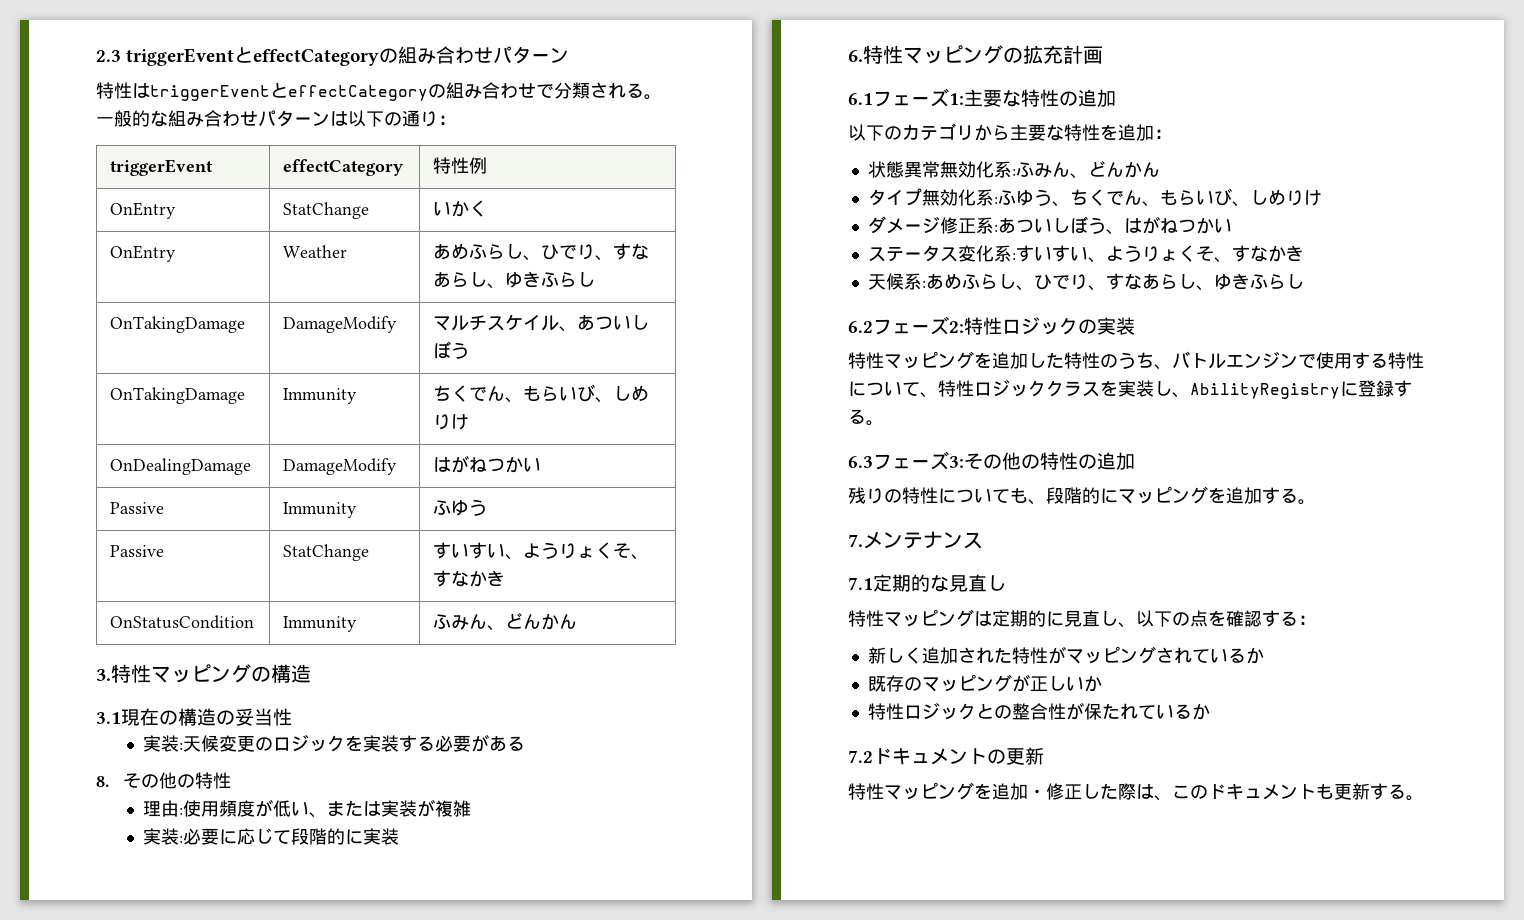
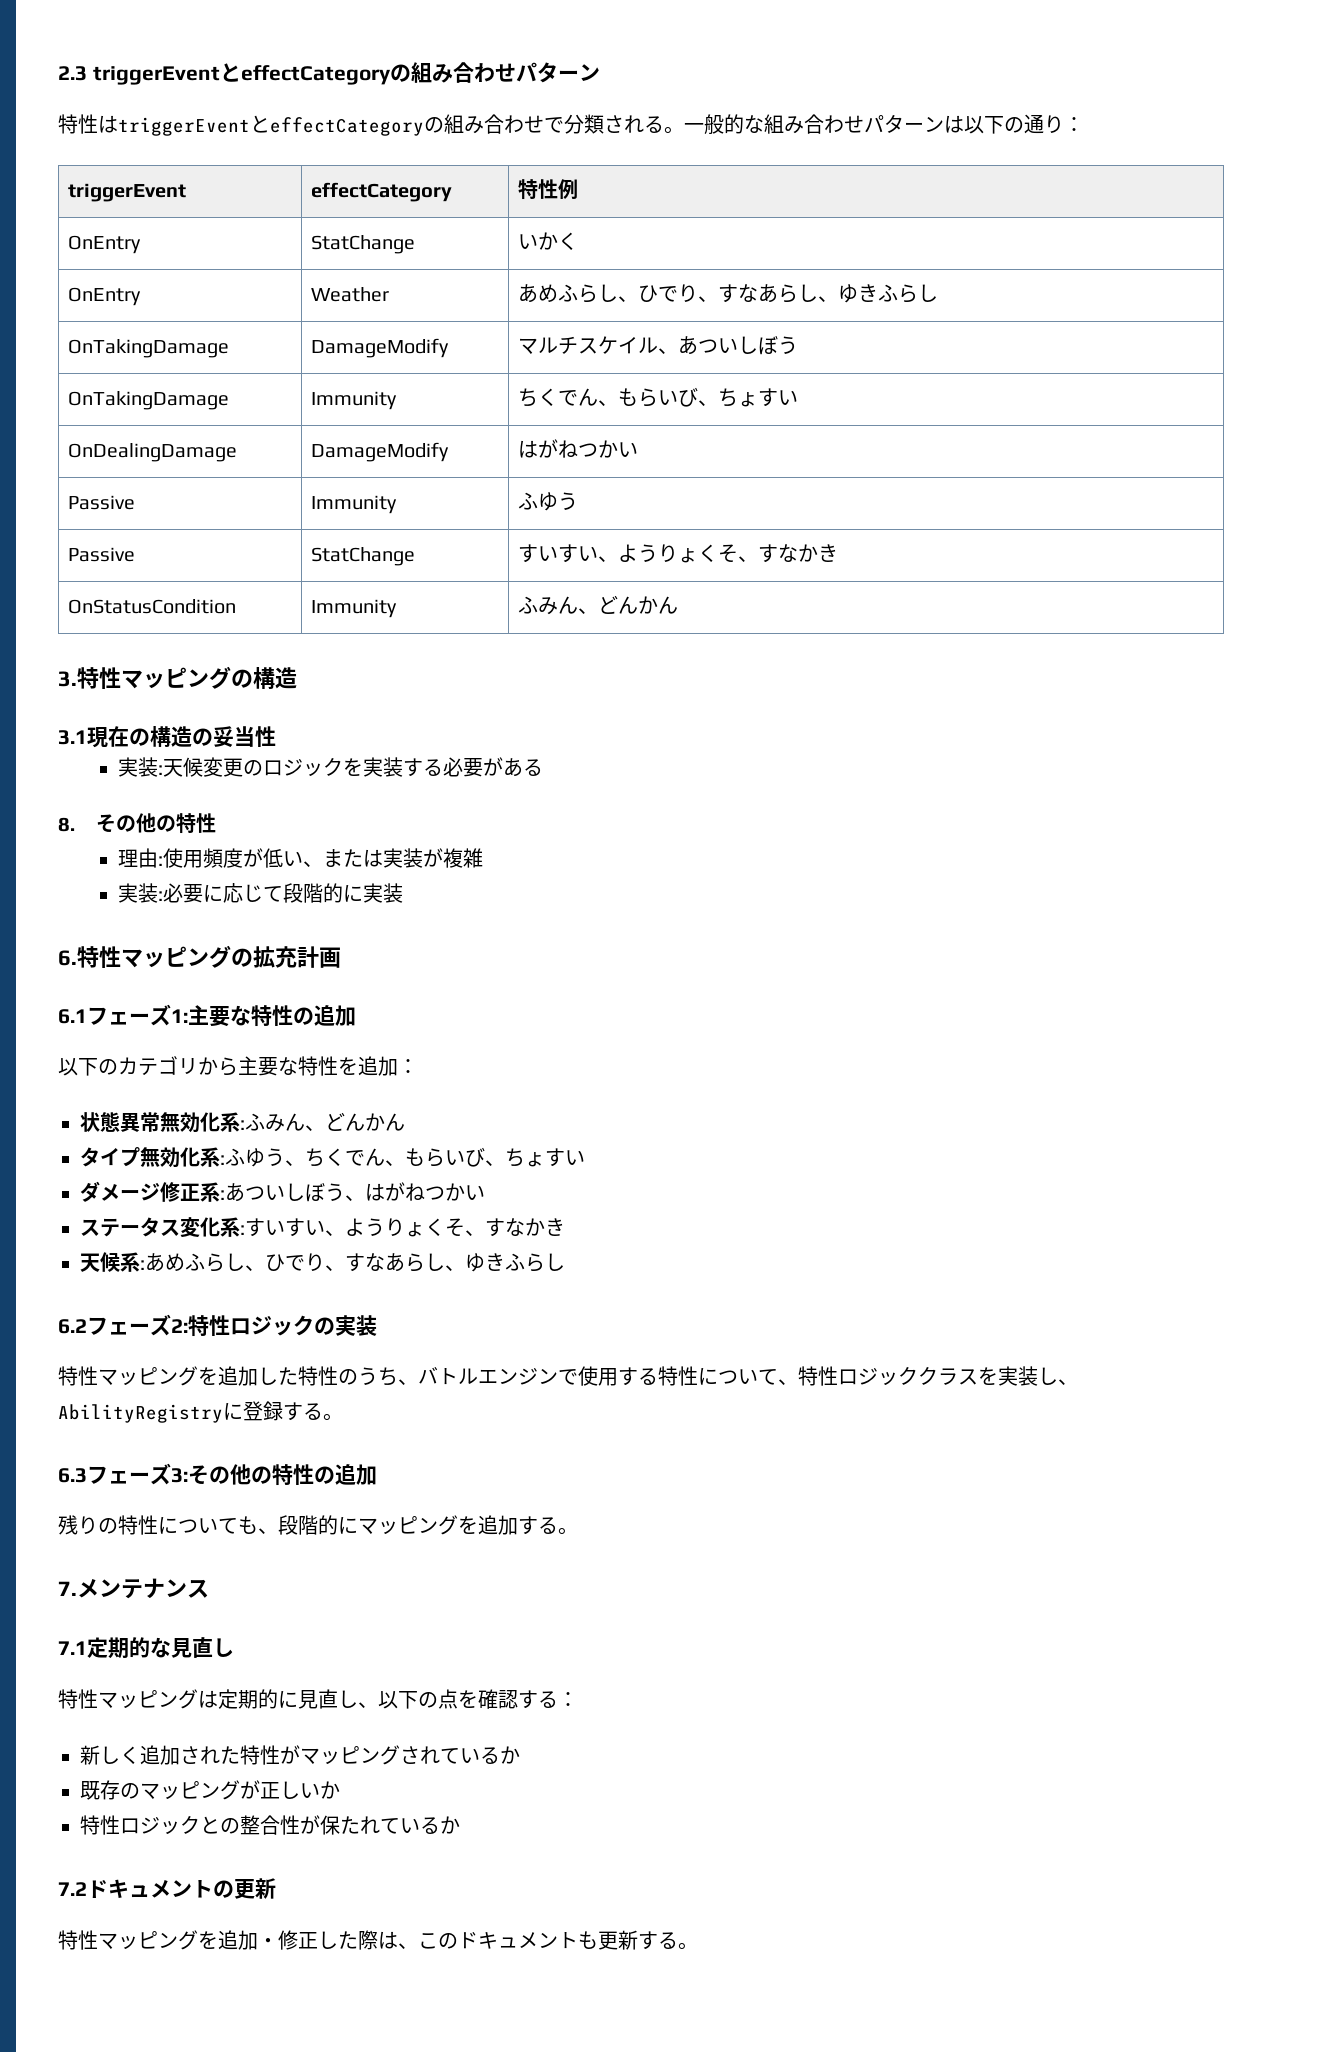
[613,385,650,401] [433,414,470,430] しめりけ -> [718,388,799,407] ちょすい
[1249,189,1322,206] しめりけ -> [505,1148,585,1167] ちょすい

